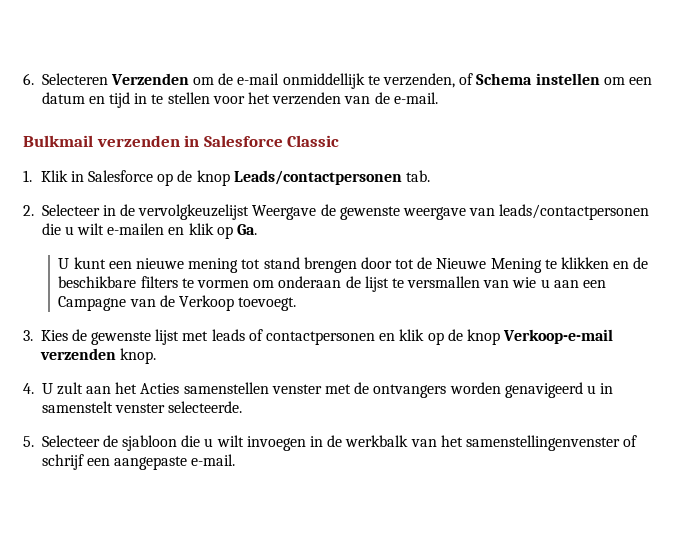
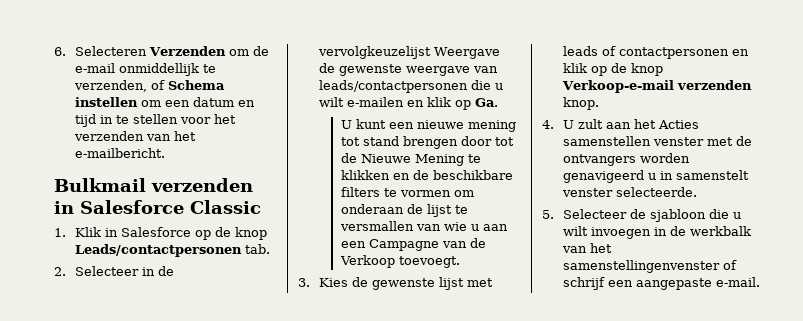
[374,92,438,104] de e-mail. -> [174,131,197,141] [75,148,166,158] het e-mailbericht.

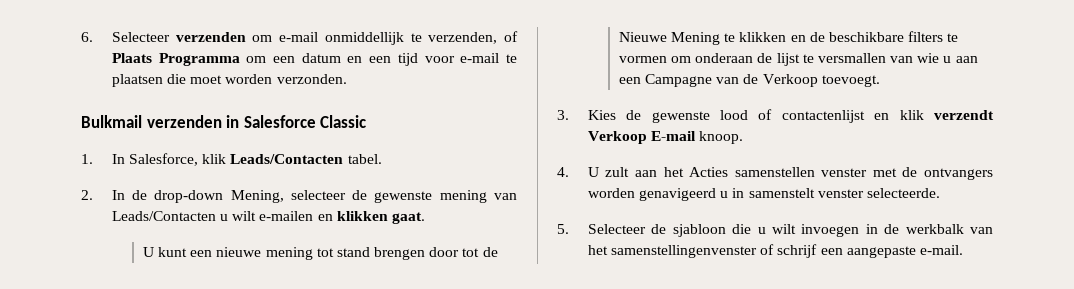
[75,46,270,56] Selecteren Verzenden om de -> [111,32,273,42] Selecteer verzenden om
[168,80,226,90] [75,97,139,107] Schema instellen -> [111,53,240,66] Plaats Programma
[75,114,237,127] [74,131,197,141] [75,148,166,158] tijd in te stellen voor het verzenden van het e-mailbericht. -> [369,53,517,66] [111,74,347,87] een tijd voor e-mail te plaatsen die moet worden verzonden.
[75,227,268,240] [75,244,271,257] [54,266,175,276] [318,46,501,59] [319,63,499,76] [319,80,492,93] Klik in Salesforce op de knop Leads/contactpersonen tab. // 2. Selecteer in de vervolgkeuzelijst Weergave de gewenste weergave van leads/contactpersonen die -> [111,153,382,166] [81,190,517,203] [111,211,216,221] In Salesforce, klik Leads/Contacten tabel. // 2. In de drop-down Mening, selecteer de gewenste mening van Leads/Contacten
[427,97,499,110] klik op Ga. -> [336,211,426,224] klikken gaat.
[439,277,494,290] [563,46,750,59] [563,63,664,76] [562,80,753,93] [563,97,600,110] lijst met leads of contactpersonen en klik op de knop Verkoop-e-mail verzenden knop. -> [720,109,994,123] [587,131,744,144] lood of contactenlijst en klik verzendt Verkoop E-mail knoop.

